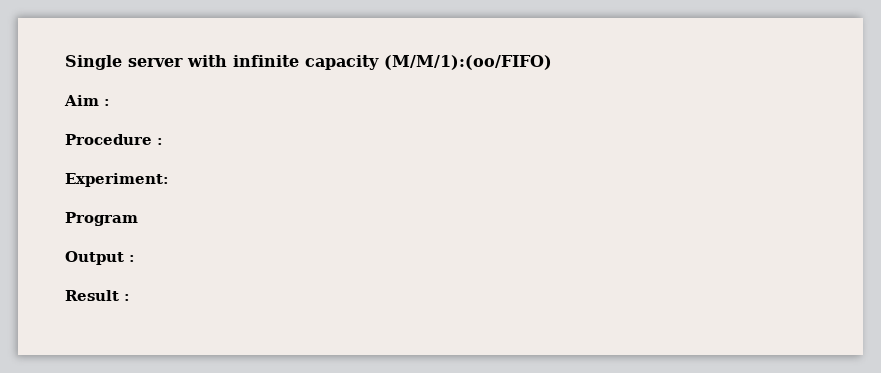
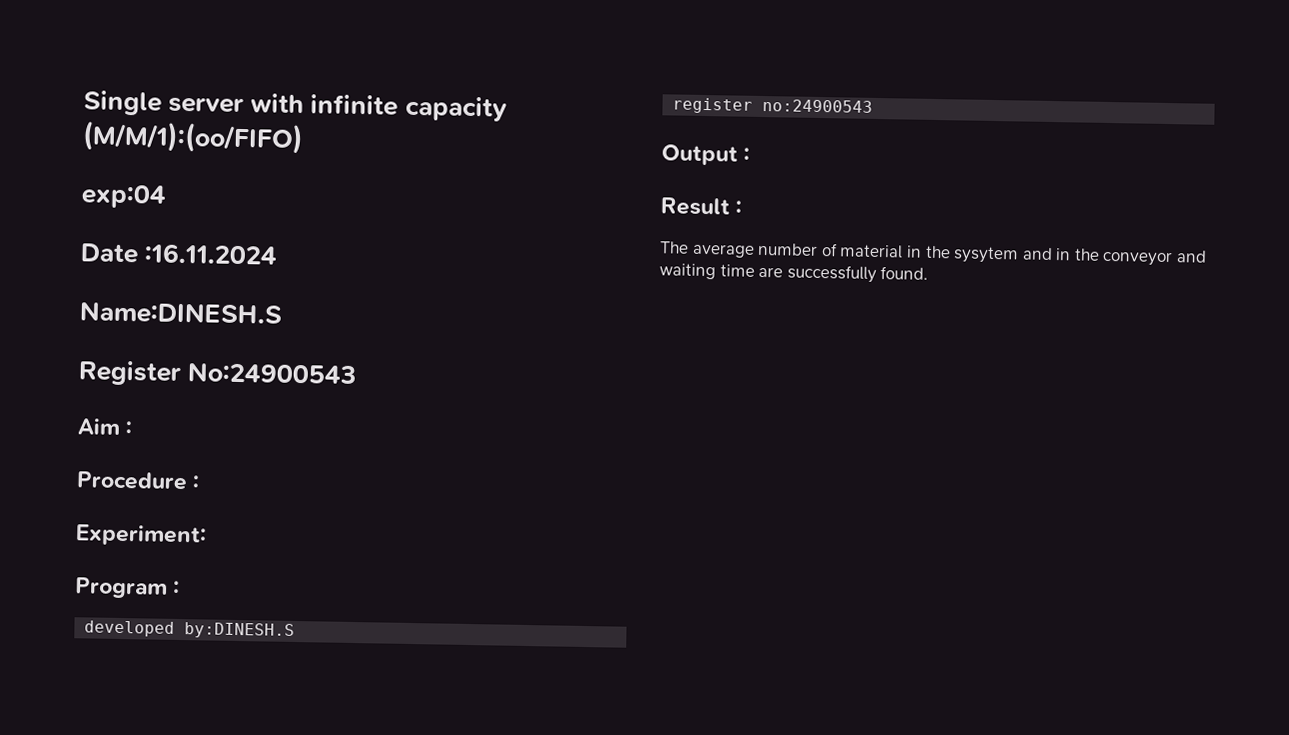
(552, 62) none -> [81,184,167,209] [80,243,279,265] [79,301,283,325] [78,360,357,386] // exp:04 // Date :16.11.2024 // Name:DINESH.S // Register No:24900543
(138, 219) none -> [173,580,181,596] [84,620,296,640] [672,97,874,114] : // developed by:DINESH.S // register no:24900543
(130, 297) none -> [659,241,1208,267] [659,263,929,283] // The average number of material in the sysytem and in the conveyor and waiting time are successfully found.

